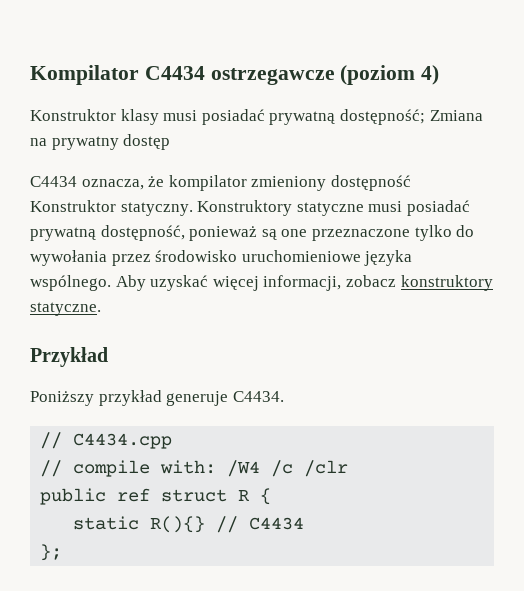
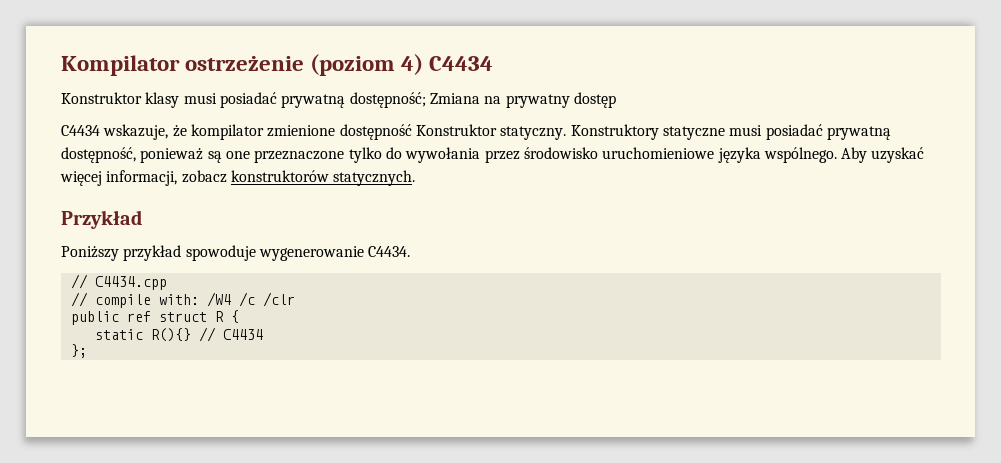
[144,66,335,85] C4434 ostrzegawcze -> [185,56,305,71] ostrzeżenie
(440, 75) none -> [429,56,494,71] C4434
[81,179,144,190] oznacza, -> [103,124,169,140] wskazuje,
[251,176,327,191] zmieniony -> [267,125,336,137] zmienione
[400,275,493,291] [30,302,101,316] konstruktory statyczne. -> [230,170,416,186] konstruktorów statycznych.
[166,391,229,406] generuje -> [185,245,364,261] spowoduje wygenerowanie

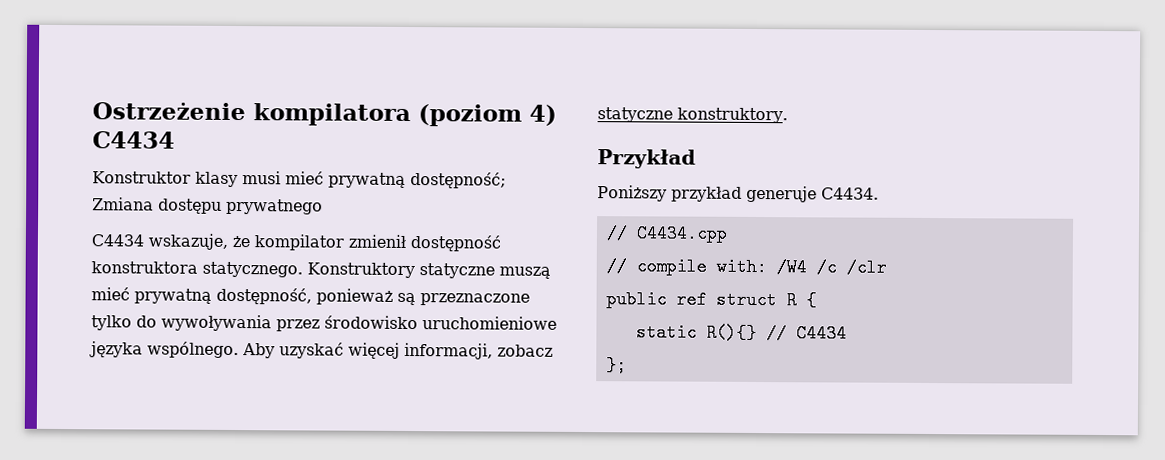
[61,55,305,76] Kompilator ostrzeżenie -> [92,102,411,127] Ostrzeżenie kompilatora
[219,92,277,108] posiadać -> [285,171,324,185] mieć
[484,92,616,108] na prywatny dostęp -> [158,198,323,215] dostępu prywatnego
[267,124,823,140] zmienione dostępność Konstruktor statyczny. Konstruktory statyczne musi posiadać -> [348,234,501,252] [91,261,551,279] [91,287,130,301] zmienił dostępność konstruktora statycznego. Konstruktory statyczne muszą mieć
[225,151,250,159] one -> (416, 299) none
[405,147,481,163] wywołania -> [161,314,272,332] wywoływania
[230,170,416,186] konstruktorów statycznych. -> [597,107,788,124] statyczne konstruktory.
[185,245,364,261] spowoduje wygenerowanie -> [746,185,817,203] generuje

